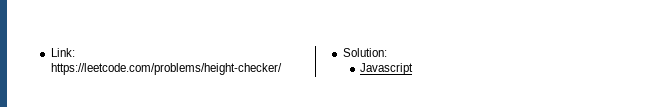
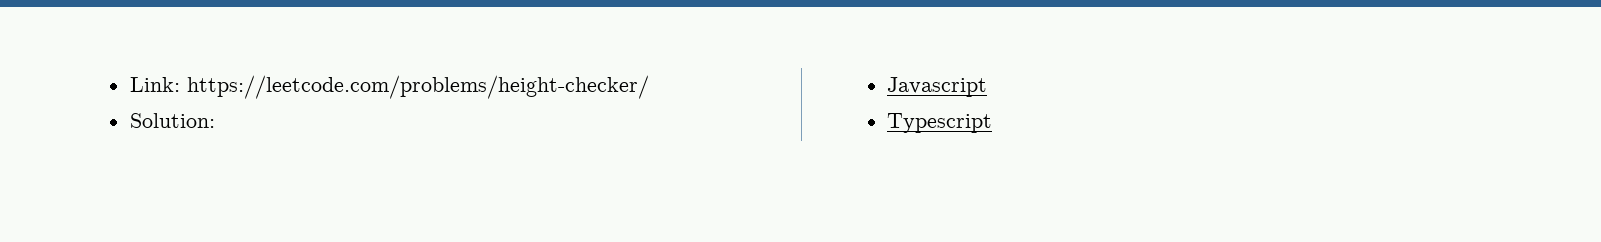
(414, 69) none -> [887,113,993,133] // Typescript

